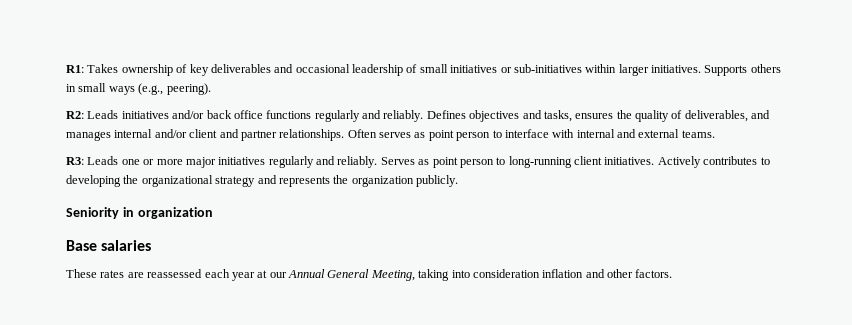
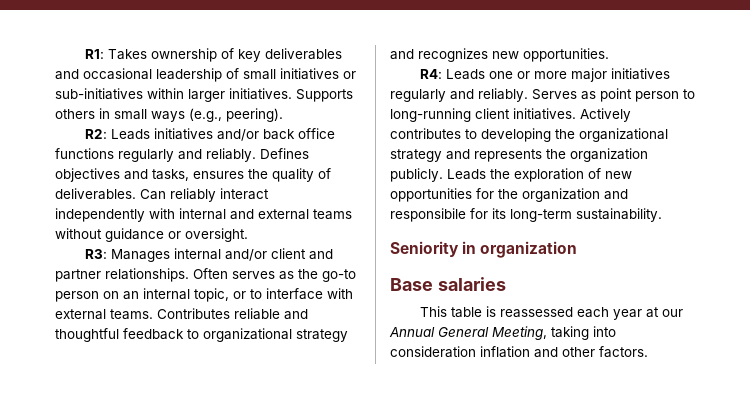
[684,110,771,122] [66,131,111,141] deliverables, and manages -> [55,188,269,202] [55,208,352,222] [55,228,248,242] [85,249,171,262] deliverables. Can reliably interact independently with internal and external teams without guidance or oversight. // R3: Manages
[428,130,491,141] point person -> [298,269,356,282] [55,288,246,302] the go-to person on an internal topic, or
[576,129,636,138] internal and -> (353, 293) none
[66,157,84,165] // R3: -> [157,308,308,320] [55,328,348,342] [390,48,609,62] [420,69,443,79] Contributes reliable and thoughtful feedback to organizational strategy and recognizes new opportunities. // R4:
(458, 181) none -> [447,168,632,182] [390,188,628,202] [390,208,662,222] Leads the exploration of new opportunities for the organization and responsibile for its long-term sustainability.
[66,269,144,278] These rates are -> [420,306,497,318] This table is

